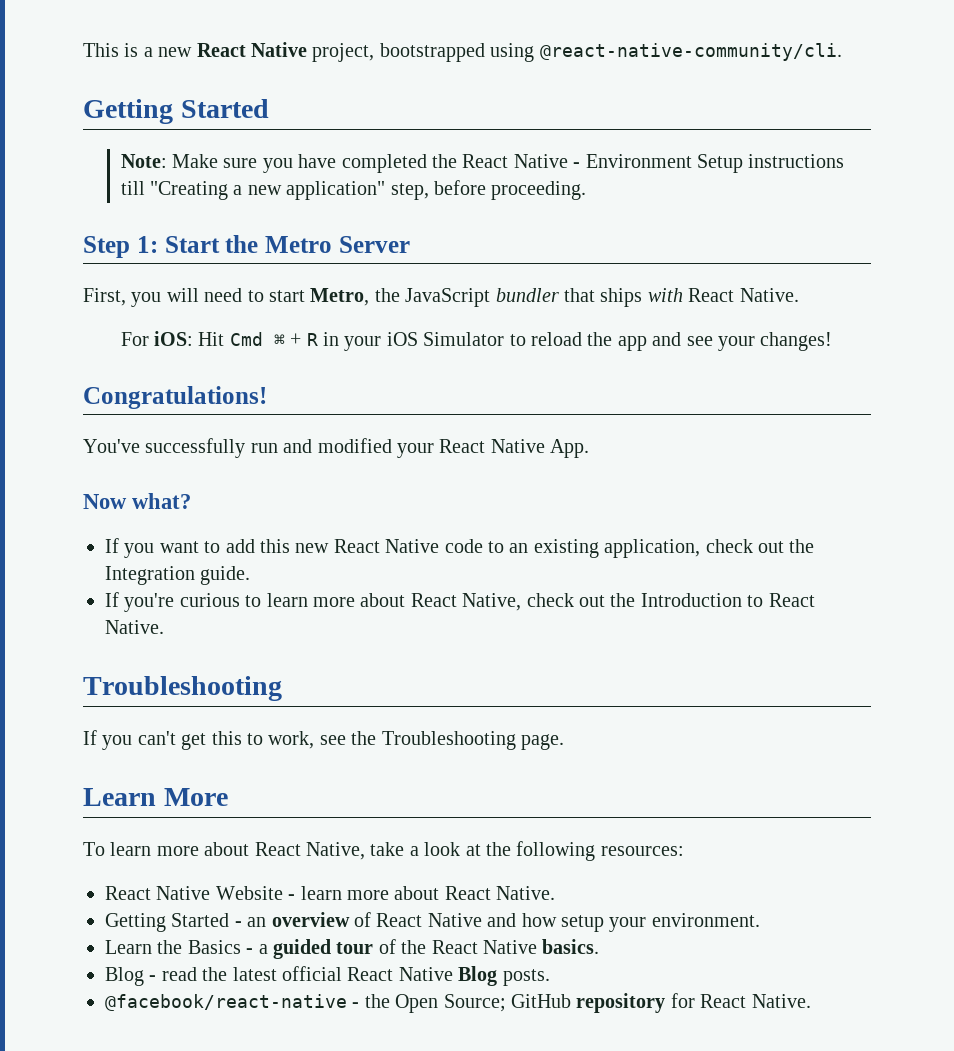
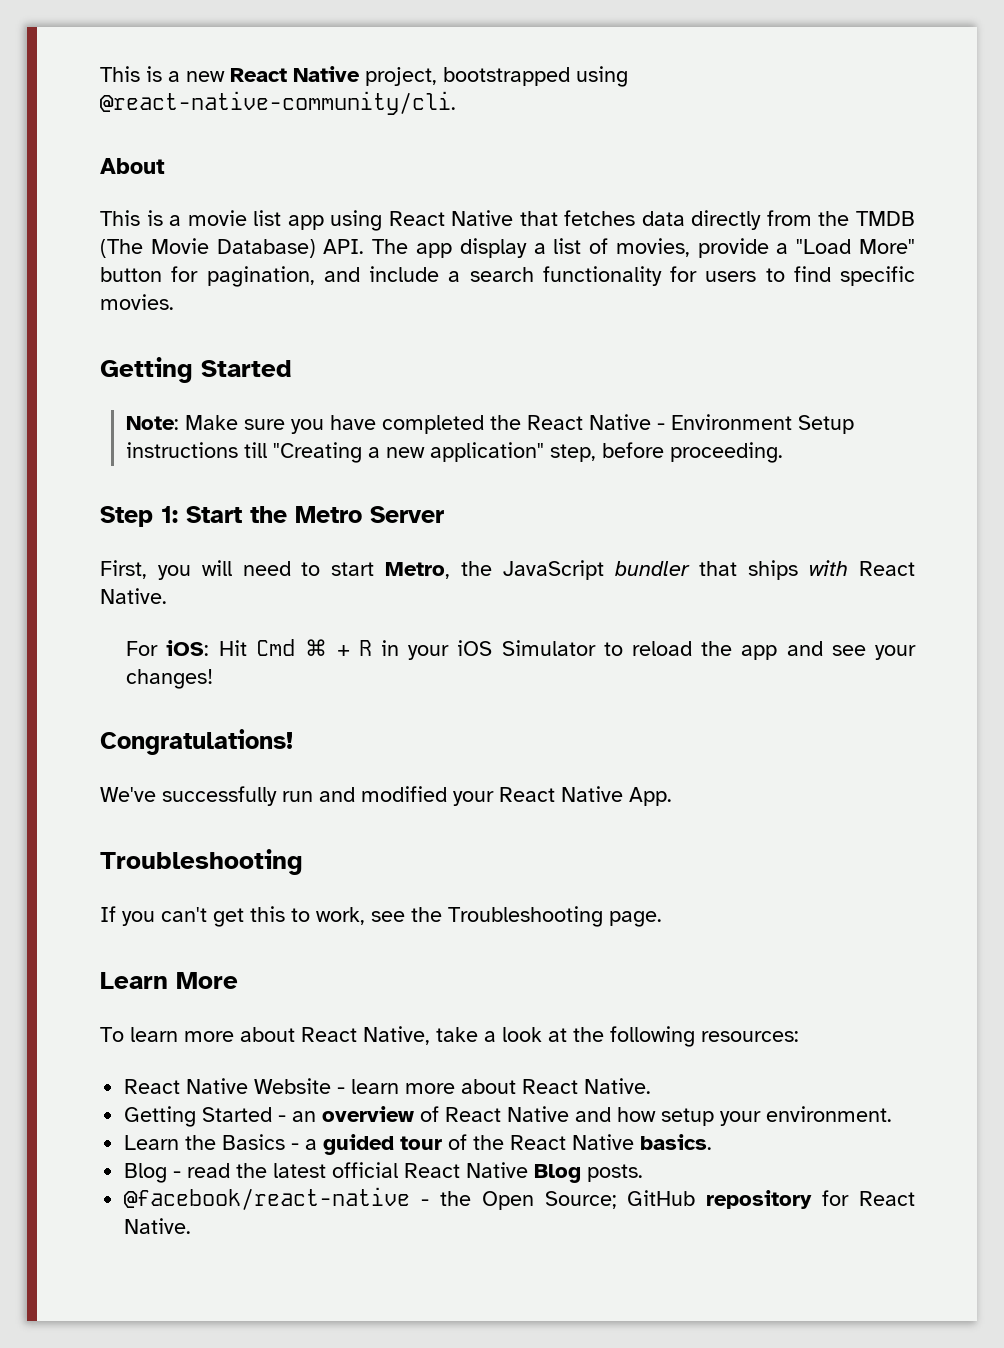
(842, 52) none -> [100,158,165,174] [100,210,915,231] [100,238,916,258] [100,266,915,287] [100,294,174,310] // About // This is a movie list app using React Native that fetches data directly from the TMDB (The Movie Database) API. The app display a list of movies, provide a "Load More" button for pagination, and include a search functionality for users to find specific movies.
[83,439,140,453] You've -> [100,787,156,802] We've
[83,493,192,509] [105,538,815,558] [105,566,251,585] [105,592,815,612] [105,620,164,634] // Now what? // If you want to add this new React Native code to an existing application, check out the Integration guide. // If you're curious to learn more about React Native, check out the Introduction to React Native. -> (672, 796) none

